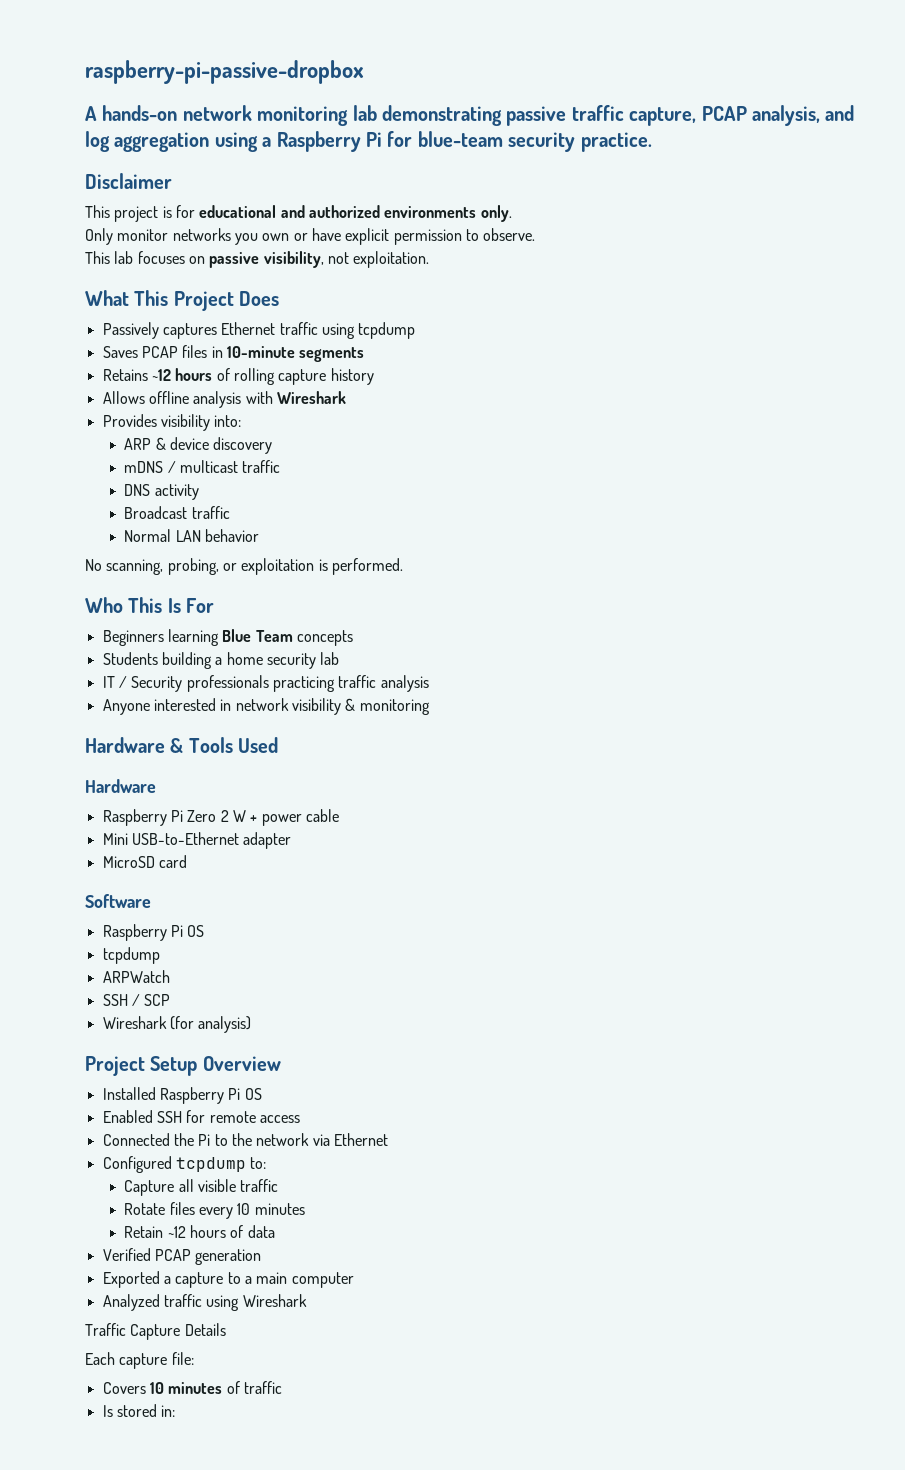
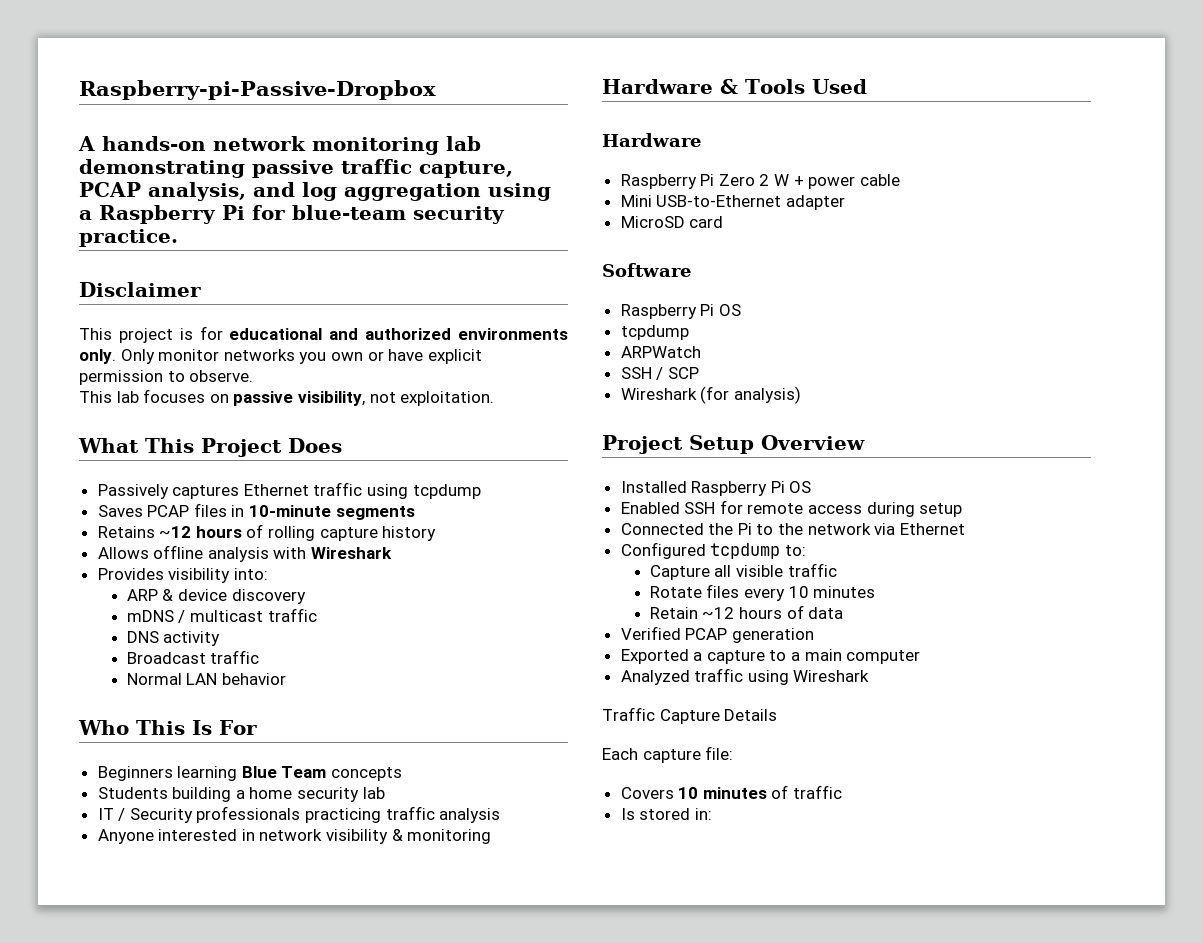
[85,60,364,84] raspberry-pi-passive-dropbox -> [79,80,436,100] Raspberry-pi-Passive-Dropbox
(512, 213) // -> (116, 356) none
[85,558,403,575] // No scanning, probing, or exploitation is performed. -> (286, 679) none
(300, 1119) none -> [866,502,963,517] during setup

